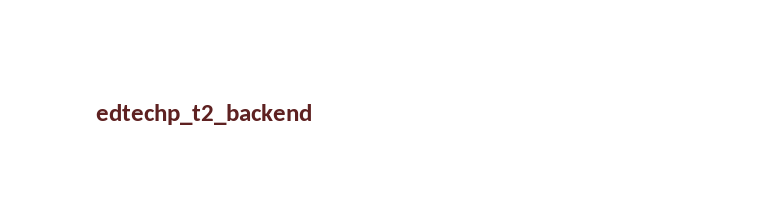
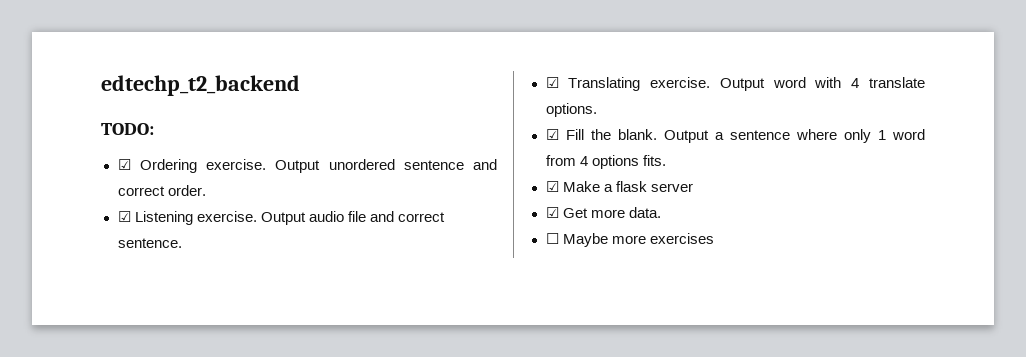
(312, 114) none -> [101,123,154,135] [117,159,497,173] [117,185,206,196] [117,211,445,225] [117,238,182,248] [545,77,925,91] [545,103,597,117] [545,129,925,143] [545,155,666,169] [545,181,693,192] [545,207,661,218] [545,233,714,247] // TODO: // ☑ Ordering exercise. Output unordered sentence and correct order. // ☑ Listening exercise. Output audio file and correct sentence. // ☑ Translating exercise. Output word with 4 translate options. // ☑ Fill the blank. Output a sentence where only 1 word from 4 options fits. // ☑ Make a flask server // ☑ Get more data. // ☐ Maybe more exercises

